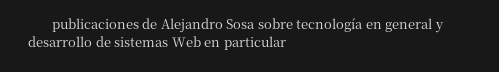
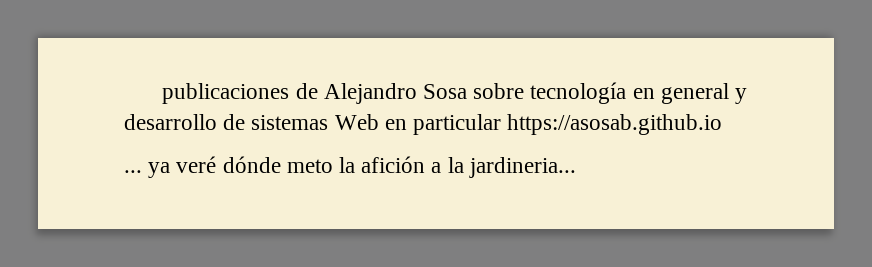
(286, 43) none -> [507,114,723,135] [124,156,576,178] https://asosab.github.io // ... ya veré dónde meto la afición a la jardineria...

